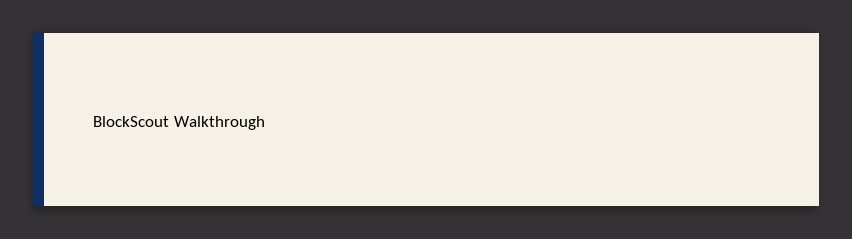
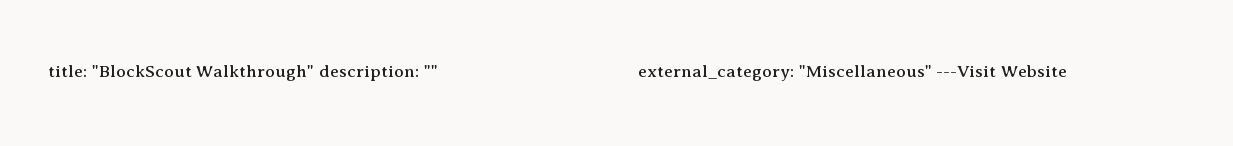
[93,116,265,130] BlockScout Walkthrough -> [48,65,1068,81] title: "BlockScout Walkthrough" description: "" external_category: "Miscellaneous" ---Visit Website

